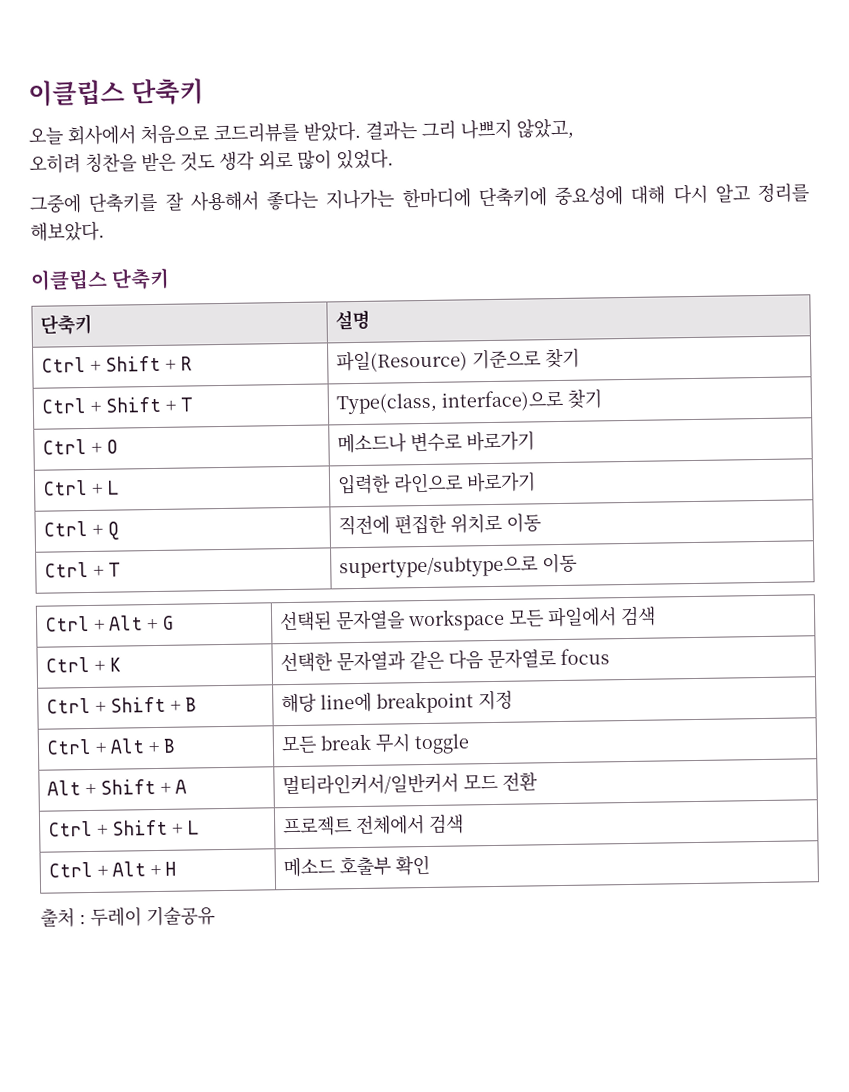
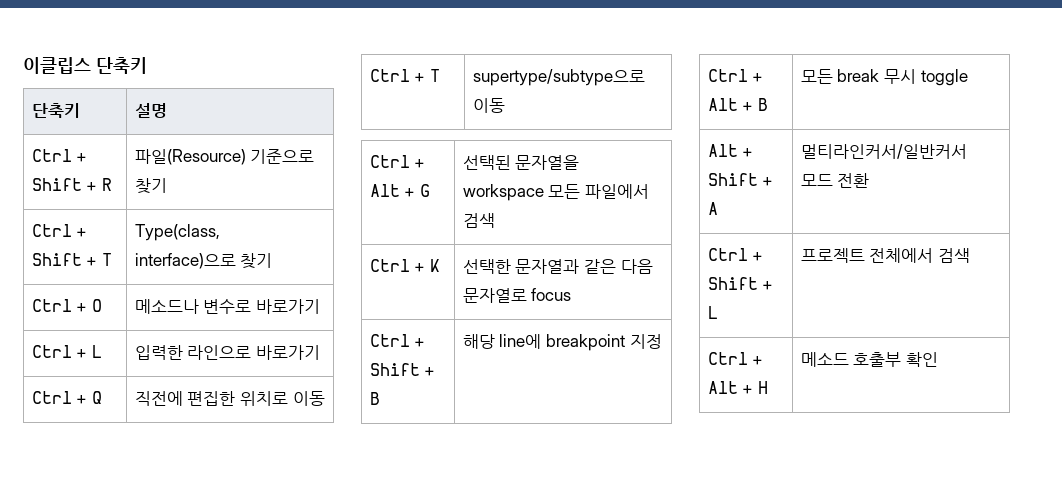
[28,78,204,107] [28,118,574,146] [29,148,394,174] [29,183,809,214] [30,220,105,242] [30,267,171,291] 이클립스 단축키 // 오늘 회사에서 처음으로 코드리뷰를 받았다. 결과는 그리 나쁘지 않았고, // 오히려 칭찬을 받은 것도 생각 외로 많이 있었다. // 그중에 단축키를 잘 사용해서 좋다는 지나가는 한마디에 단축키에 중요성에 대해 다시 알고 정리를 해보았다. // 이클립스 단축키 -> [23,57,147,74] 이클립스 단축키
[40,906,215,928] // 출처 : 두레이 기술공유 -> (938, 359) none

